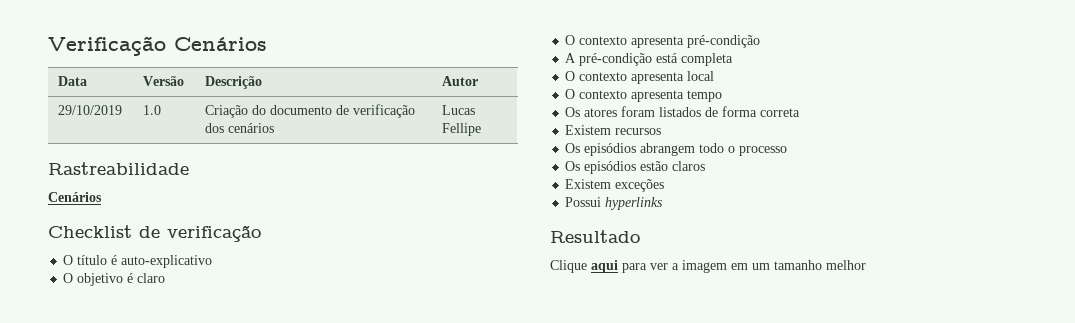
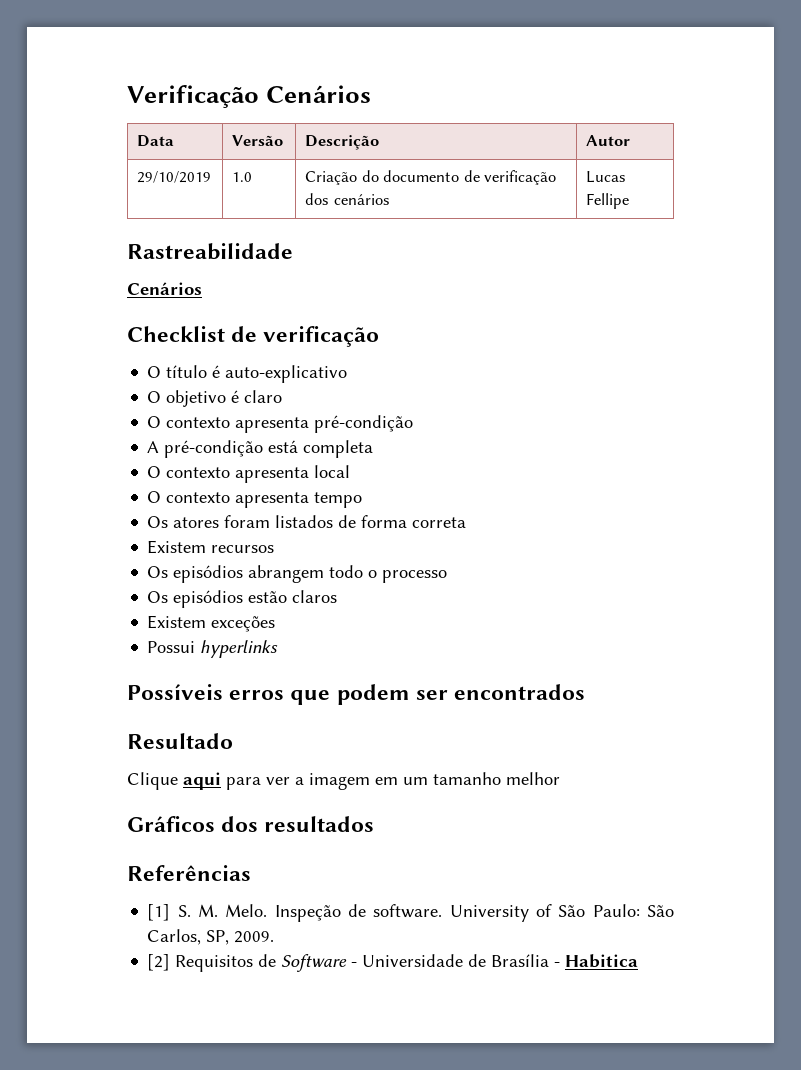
(664, 203) none -> [127,684,586,705] // Possíveis erros que podem ser encontrados
(866, 265) none -> [127,816,375,832] [127,865,251,881] [147,904,674,922] [147,929,275,945] [147,954,639,972] // Gráficos dos resultados // Referências // [1] S. M. Melo. Inspeção de software. University of São Paulo: São Carlos, SP, 2009. // [2] Requisitos de Software - Universidade de Brasília - Habitica

